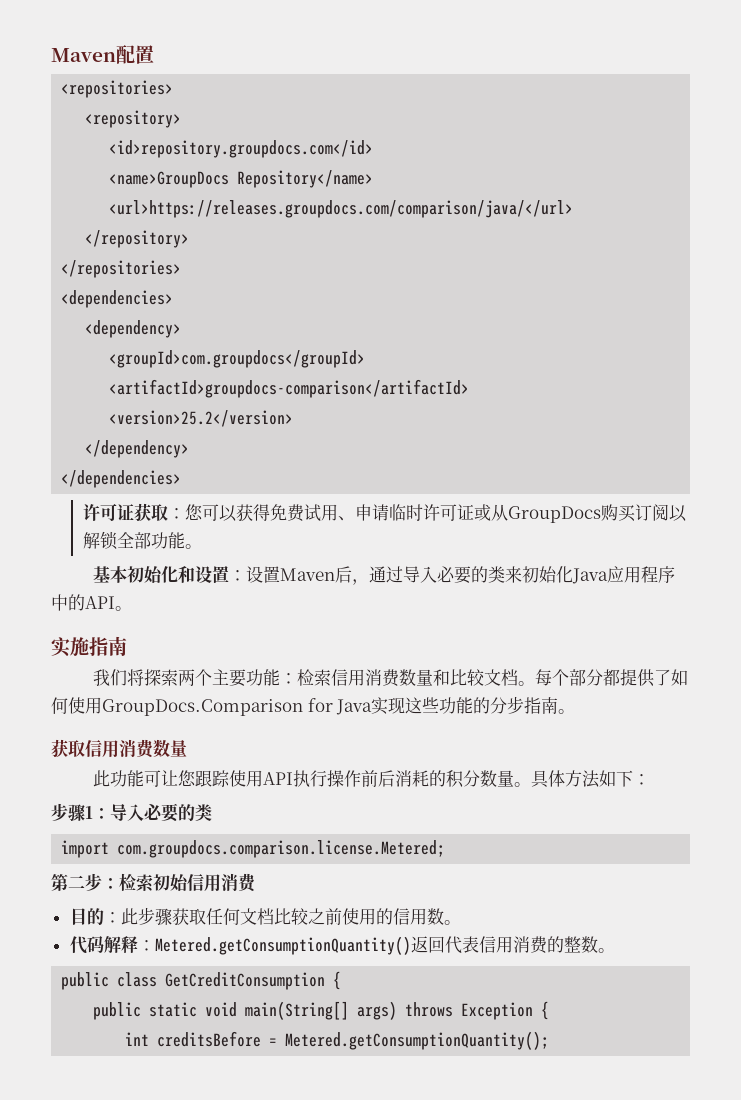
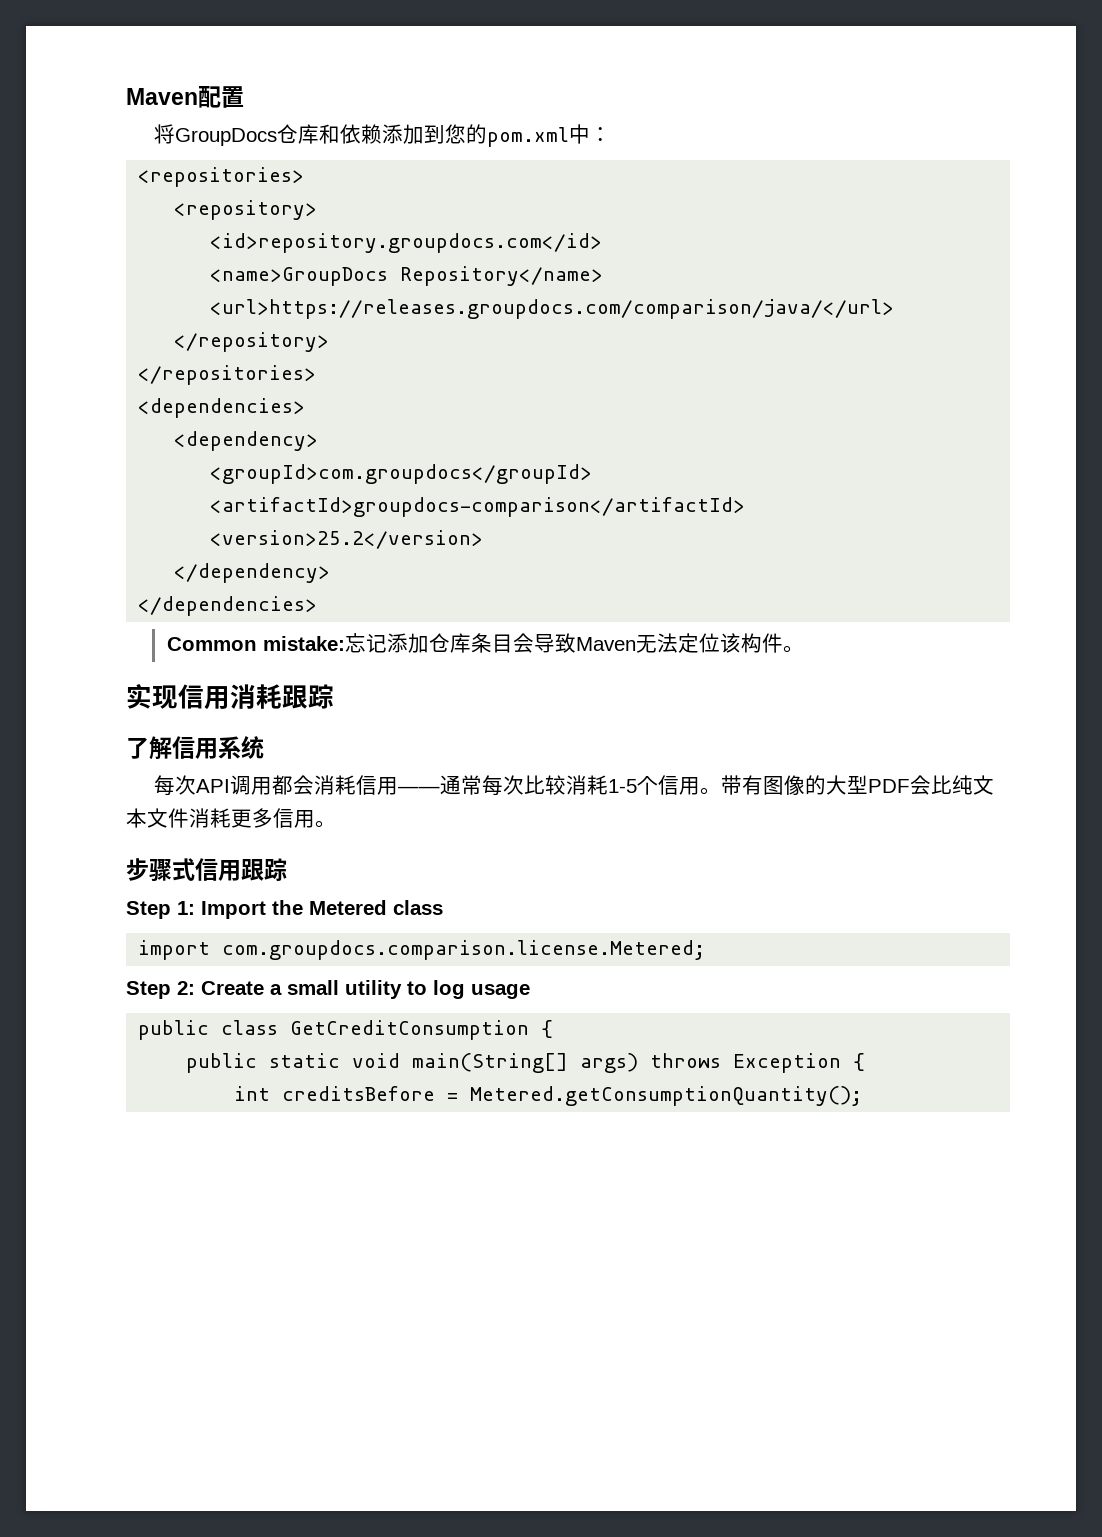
(154, 54) none -> [154,124,612,147] // 将GroupDocs仓库和依赖添加到您的pom.xml中：
[82,503,687,523] [82,531,202,550] [92,566,675,585] [51,594,132,611] [51,636,127,657] [92,669,688,687] [51,696,576,716] [51,739,187,758] [92,770,650,788] [51,803,212,822] [61,840,446,858] [51,873,256,892] [69,907,461,926] [69,936,615,955] 许可证获取：您可以获得免费试用、申请临时许可证或从GroupDocs购买订阅以解锁全部功能。 // 基本初始化和设置：设置Maven后，通过导入必要的类来初始化Java应用程序中的API。 // 实施指南 // 我们将探索两个主要功能：检索信用消费数量和比较文档。每个部分都提供了如何使用GroupDocs.Comparison for Java实现这些功能的分步指南。 // 获取信用消费数量 // 此功能可让您跟踪使用API执行操作前后消耗的积分数量。具体方法如下： // 步骤1：导入必要的类 // import com.groupdocs.comparison.license.Metered; // 第二步：检索初始信用消费 // 目的：此步骤获取任何文档比较之前使用的信用数。 // 代码解释：Metered.getConsumptionQuantity()返回代表信用消费的整数。 -> [166,633,804,653] [126,684,334,710] [126,736,264,760] [154,775,995,796] [126,808,336,828] [126,858,287,882] [126,900,443,919] [138,940,706,960] [126,980,530,999] Common mistake:忘记添加仓库条目会导致Maven无法定位该构件。 // 实现信用消耗跟踪 // 了解信用系统 // 每次API调用都会消耗信用——通常每次比较消耗1‑5个信用。带有图像的大型PDF会比纯文本文件消耗更多信用。 // 步骤式信用跟踪 // Step 1: Import the Metered class // import com.groupdocs.comparison.license.Metered; // Step 2: Create a small utility to log usage

